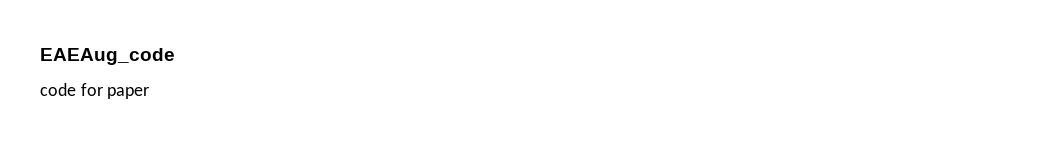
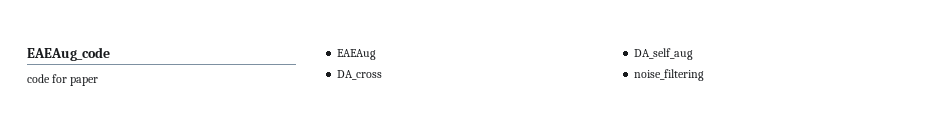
(150, 93) none -> [337,49,377,60] [337,70,383,80] [634,48,694,60] [634,69,705,81] // EAEAug // DA_cross // DA_self_aug // noise_filtering

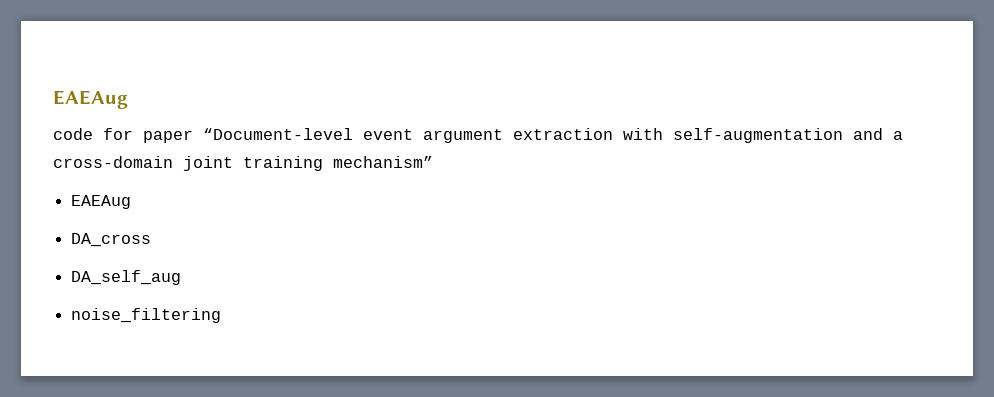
[27,47,110,61] EAEAug_code -> [53,90,128,109] EAEAug
(99, 81) none -> [203,128,903,143] [53,156,433,171] “Document-level event argument extraction with self-augmentation and a cross-domain joint training mechanism”

